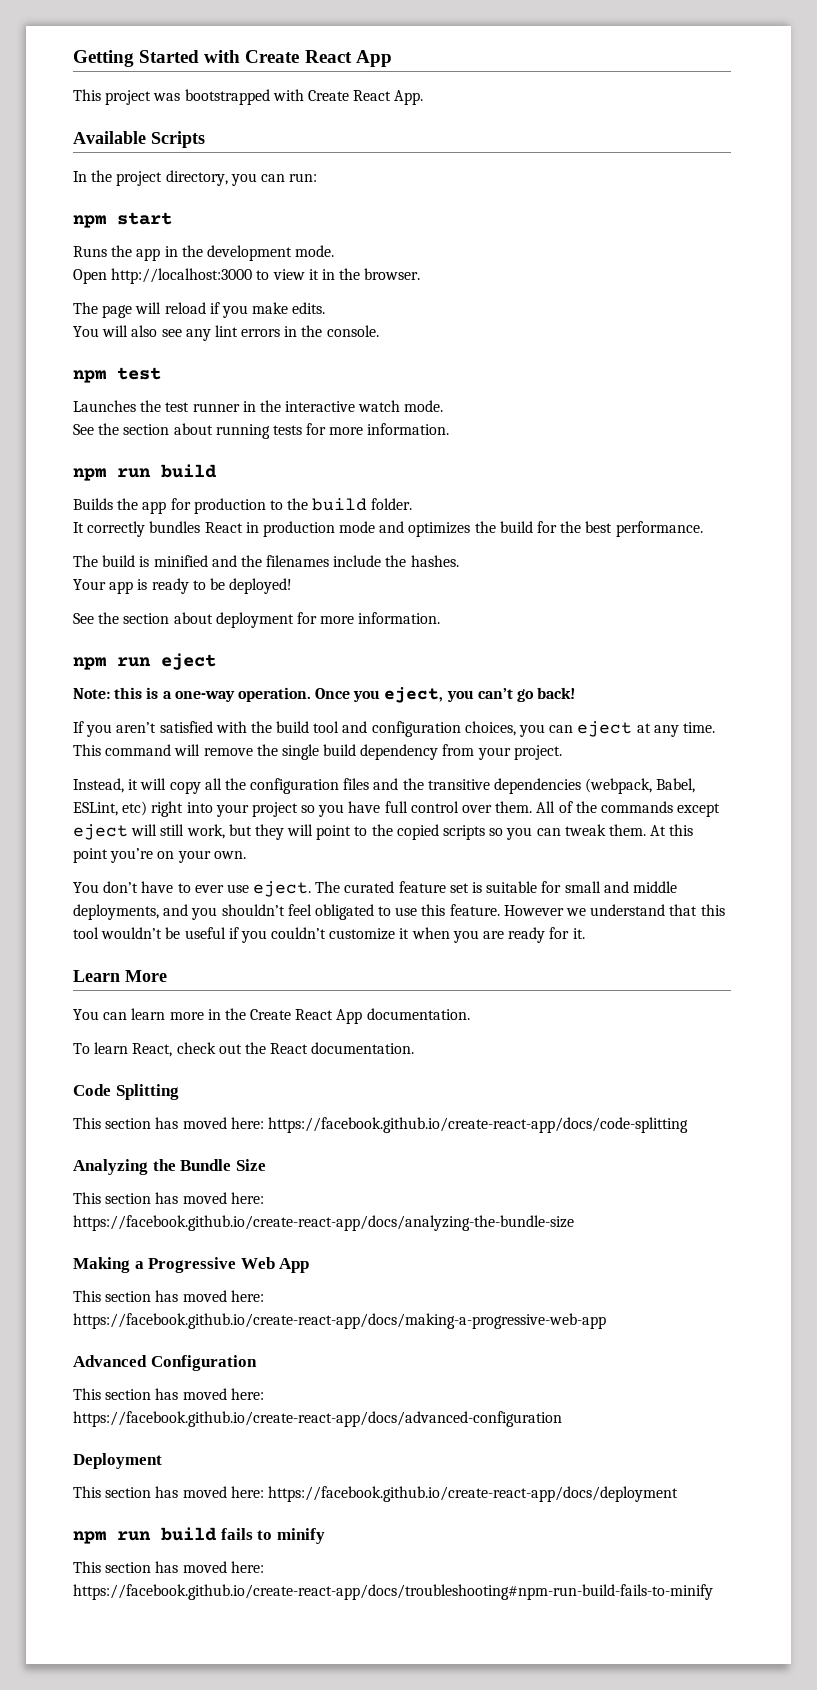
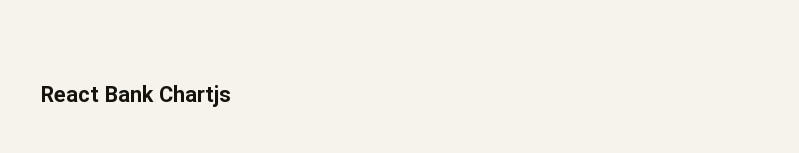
[73,50,392,67] [73,89,424,105] [73,131,205,148] [73,170,318,186] [73,212,172,228] [73,245,335,261] [73,268,421,284] [73,302,326,318] [73,325,379,341] [73,367,161,383] [73,400,444,412] [73,423,450,439] [73,464,217,481] [73,498,413,514] [73,521,703,537] [73,555,459,567] [73,578,293,594] [73,612,441,628] [73,653,216,670] [73,687,576,703] [73,721,715,737] [73,744,562,760] [73,778,696,794] [73,801,721,817] [73,824,694,840] [73,848,246,863] [73,881,677,897] [73,904,725,920] [73,927,585,943] [73,970,167,982] [73,1008,470,1024] [73,1042,415,1057] [73,1084,179,1100] [73,1117,688,1133] [73,1159,266,1175] [73,1192,264,1204] [73,1215,574,1231] [73,1257,310,1273] [73,1290,264,1302] [73,1313,606,1329] [73,1355,257,1371] [73,1388,264,1400] [73,1411,562,1427] [73,1453,162,1469] [73,1486,678,1502] [73,1527,325,1544] [73,1561,264,1573] [73,1584,713,1600] Getting Started with Create React App // This project was bootstrapped with Create React App. // Available Scripts // In the project directory, you can run: // npm start // Runs the app in the development mode. // Open http://localhost:3000 to view it in the browser. // The page will reload if you make edits. // You will also see any lint errors in the console. // npm test // Launches the test runner in the interactive watch mode. // See the section about running tests for more information. // npm run build // Builds the app for production to the build folder. // It correctly bundles React in production mode and optimizes the build for the best performance. // The build is minified and the filenames include the hashes. // Your app is ready to be deployed! // See the section about deployment for more information. // npm run eject // Note: this is a one-way operation. Once you eject, you can’t go back! // If you aren’t satisfied with the build tool and configuration choices, you can eject at any time. This command will remove the single build dependency from your project. // Instead, it will copy all the configuration files and the transitive dependencies (webpack, Babel, ESLint, etc) right into your project so you have full control over them. All of the commands except eject will still work, but they will point to the copied scripts so you can tweak them. At this point you’re on your own. // You don’t have to ever use eject. The curated feature set is suitable for small and middle deployments, and you shouldn’t feel obligated to use this feature. However we understand that this tool wouldn’t be useful if you couldn’t customize it when you are ready for it. // Learn More // You can learn more in the Create React App documentation. // To learn React, check out the React documentation. // Code Splitting // This section has moved here: https://facebook.github.io/create-react-app/docs/code-splitting // Analyzing the Bundle Size // This section has moved here: https://facebook.github.io/create-react-app/docs/analyzing-the-bundle-size // Making a Progressive Web App // This section has moved here: https://facebook.github.io/create-react-app/docs/making-a-progressive-web-app // Advanced Configuration // This section has moved here: https://facebook.github.io/create-react-app/docs/advanced-configuration // Deployment // This section has moved here: https://facebook.github.io/create-react-app/docs/deployment // npm run build fails to minify // This section has moved here: https://facebook.github.io/create-react-app/docs/troubleshooting#npm-run-build-fails-to-minify -> [41,85,231,107] React Bank Chartjs

